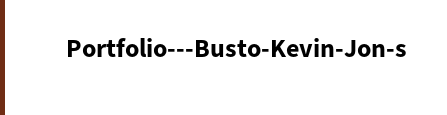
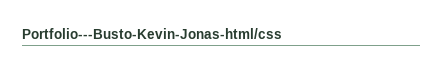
[66,38,407,57] Portfolio---Busto-Kevin-Jon-s -> [22,28,282,39] Portfolio---Busto-Kevin-Jonas-html/css

